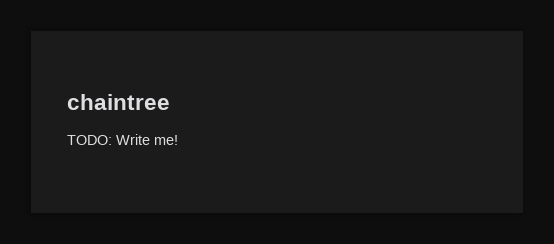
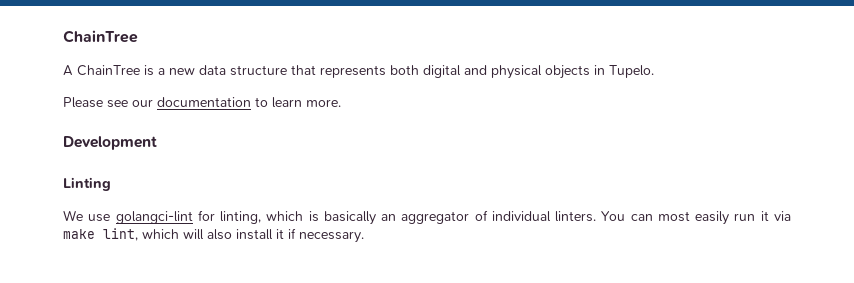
[67,94,170,110] [67,134,178,145] chaintree // TODO: Write me! -> [63,30,138,43] [63,65,654,79] [63,97,341,108] [63,136,157,150] [63,177,111,191] [63,210,792,225] [63,228,364,243] ChainTree // A ChainTree is a new data structure that represents both digital and physical objects in Tupelo. // Please see our documentation to learn more. // Development // Linting // We use golangci-lint for linting, which is basically an aggregator of individual linters. You can most easily run it via make lint, which will also install it if necessary.

